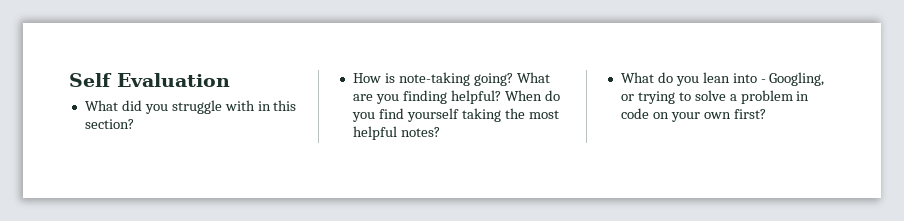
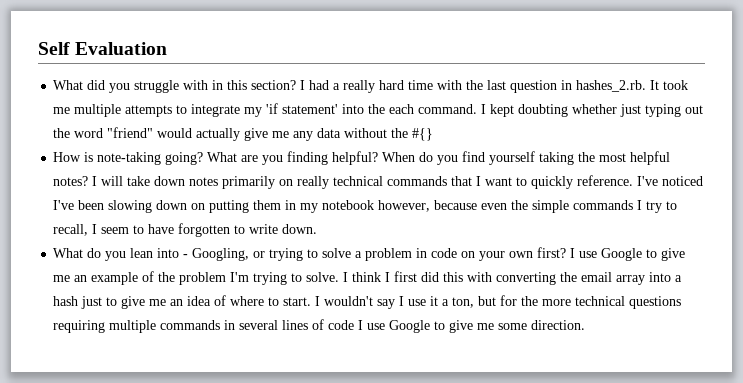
(134, 124) none -> [300,80,689,93] [53,103,704,117] [53,127,434,141] I had a really hard time with the last question in hashes_2.rb. It took me multiple attempts to integrate my 'if statement' into the each command. I kept doubting whether just typing out the word "friend" would actually give me any data without the #{}
(440, 132) none -> [92,175,704,189] [53,200,678,213] [53,223,318,237] I will take down notes primarily on really technical commands that I want to quickly reference. I've noticed I've been slowing down on putting them in my notebook however, because even the simple commands I try to recall, I seem to have forgotten to write down.
(766, 114) none -> [570,248,686,261] [53,271,683,285] [53,295,682,309] [53,319,586,333] I use Google to give me an example of the problem I'm trying to solve. I think I first did this with converting the email array into a hash just to give me an idea of where to start. I wouldn't say I use it a ton, but for the more technical questions requiring multiple commands in several lines of code I use Google to give me some direction.

